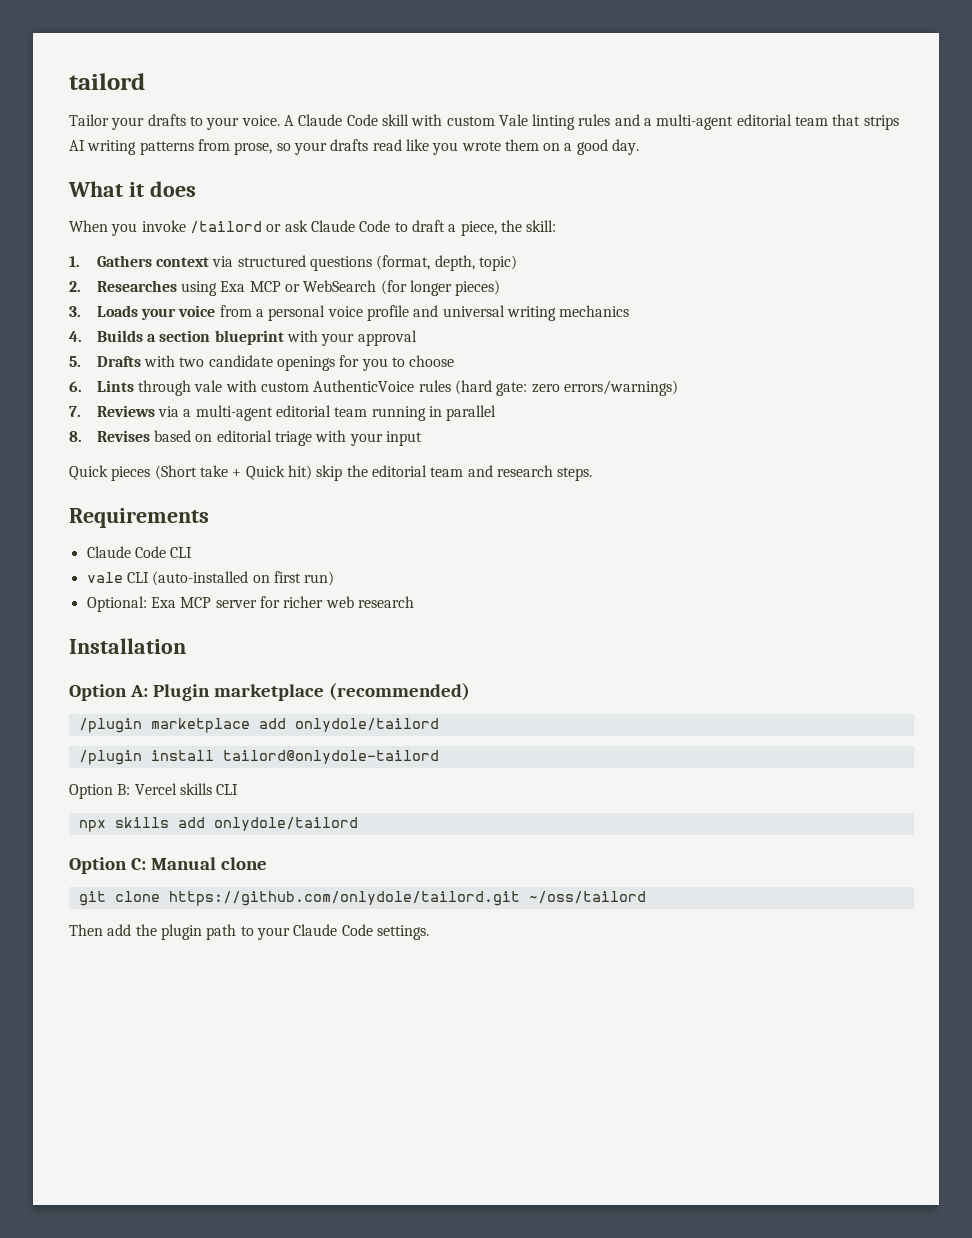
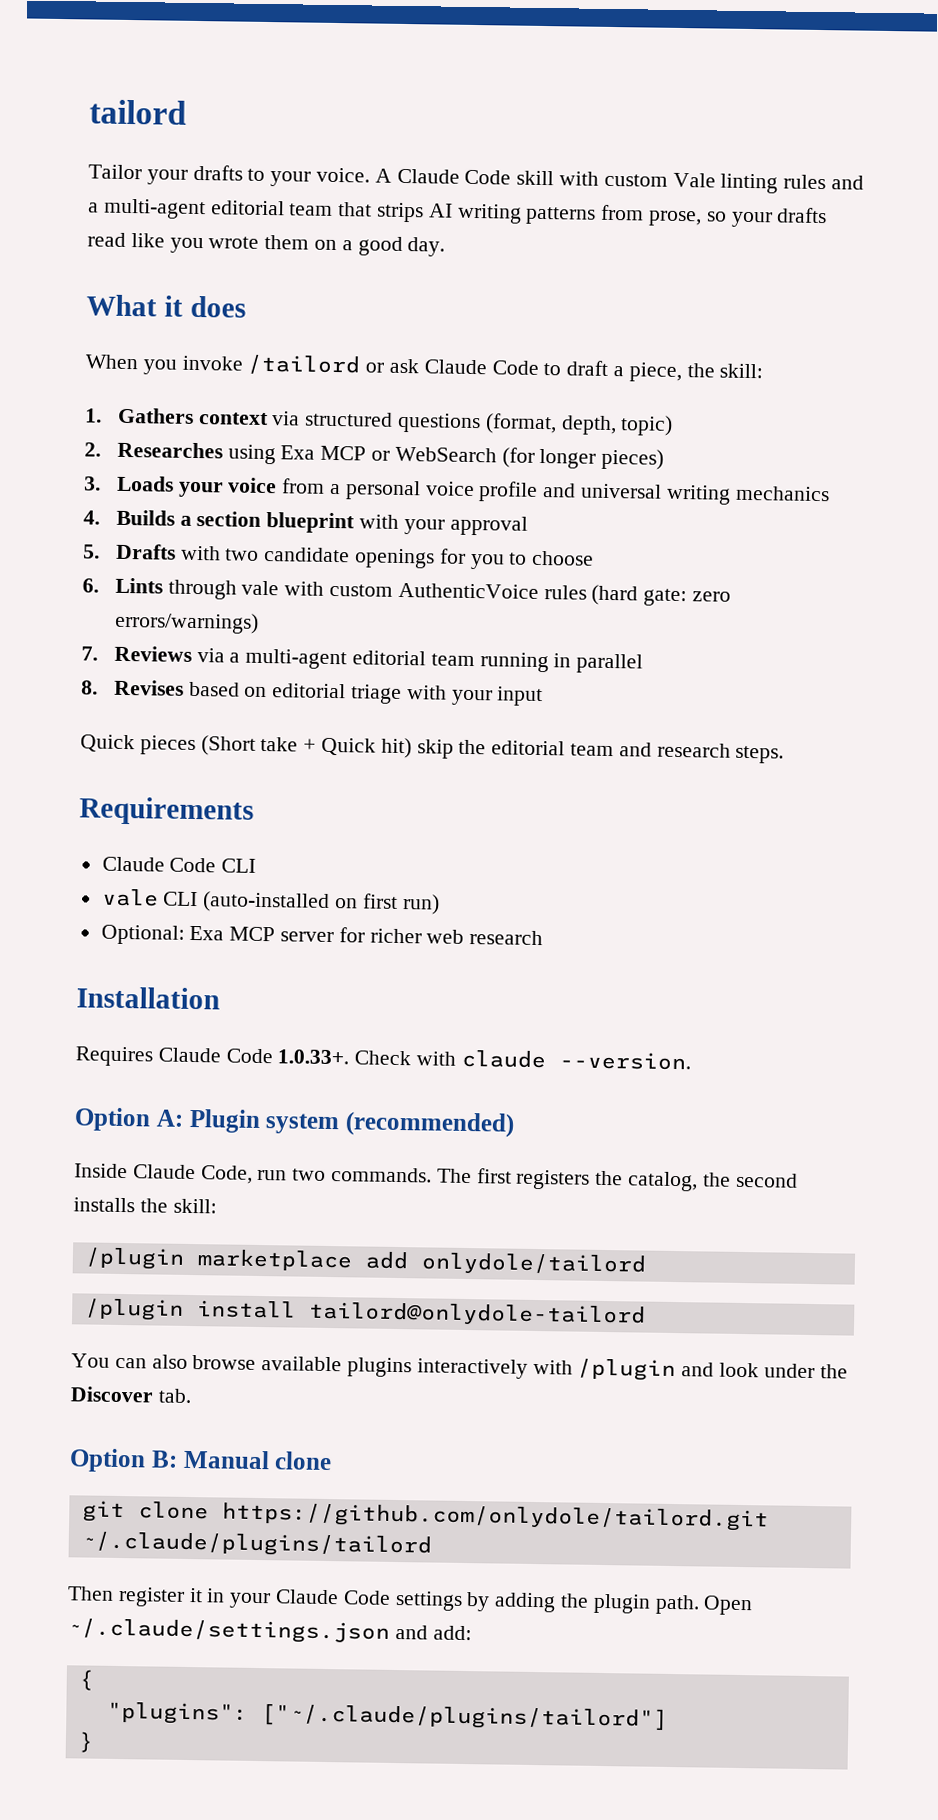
(186, 646) none -> [75,1046,691,1071] // Requires Claude Code 1.0.33+. Check with claude --version.
[213,684,324,701] marketplace -> [265,1113,341,1135] system
(470, 692) none -> [74,1163,798,1192] [73,1197,217,1214] // Inside Claude Code, run two commands. The first registers the catalog, the second installs the skill:
[69,783,239,799] [78,817,358,832] [69,857,146,874] Option B: Vercel skills CLI // npx skills add onlydole/tailord // Option C: -> [71,1353,848,1382] [70,1386,192,1404] [69,1448,178,1473] You can also browse available plugins interactively with /plugin and look under the Discover tab. // Option B:
[528,891,646,904] ~/oss/tailord -> [80,1531,432,1558] ~/.claude/plugins/tailord
[107,924,429,940] add the plugin path to your Claude Code settings. -> [117,1586,754,1616] [67,1618,472,1644] [78,1669,94,1691] [106,1701,668,1731] [77,1731,94,1753] register it in your Claude Code settings by adding the plugin path. Open ~/.claude/settings.json and add: // { // "plugins": ["~/.claude/plugins/tailord"] // }

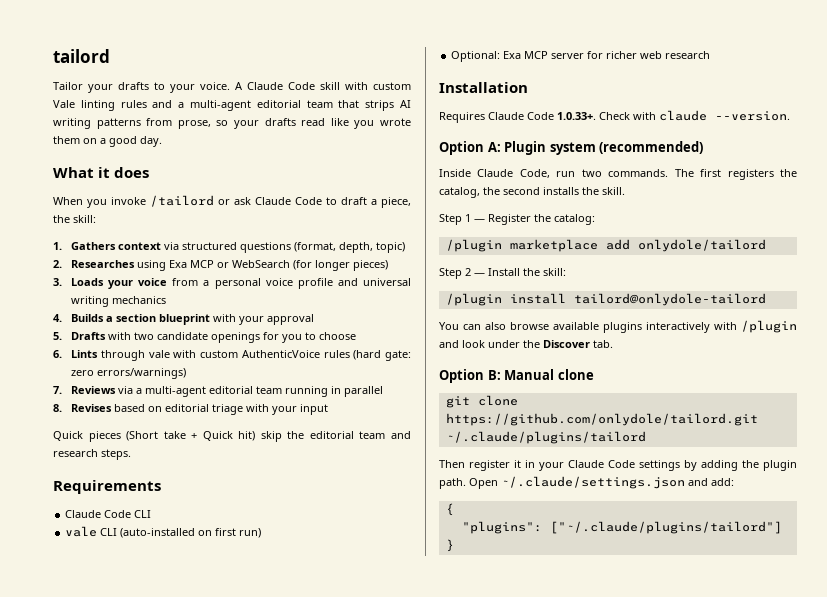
[172,1198,217,1214] [84,1247,647,1276] skill: // /plugin marketplace add onlydole/tailord -> [602,187,625,195] [439,214,595,225] [445,239,766,252] [439,268,566,279] skill. // Step 1 — Register the catalog: // /plugin marketplace add onlydole/tailord // Step 2 — Install the skill:

